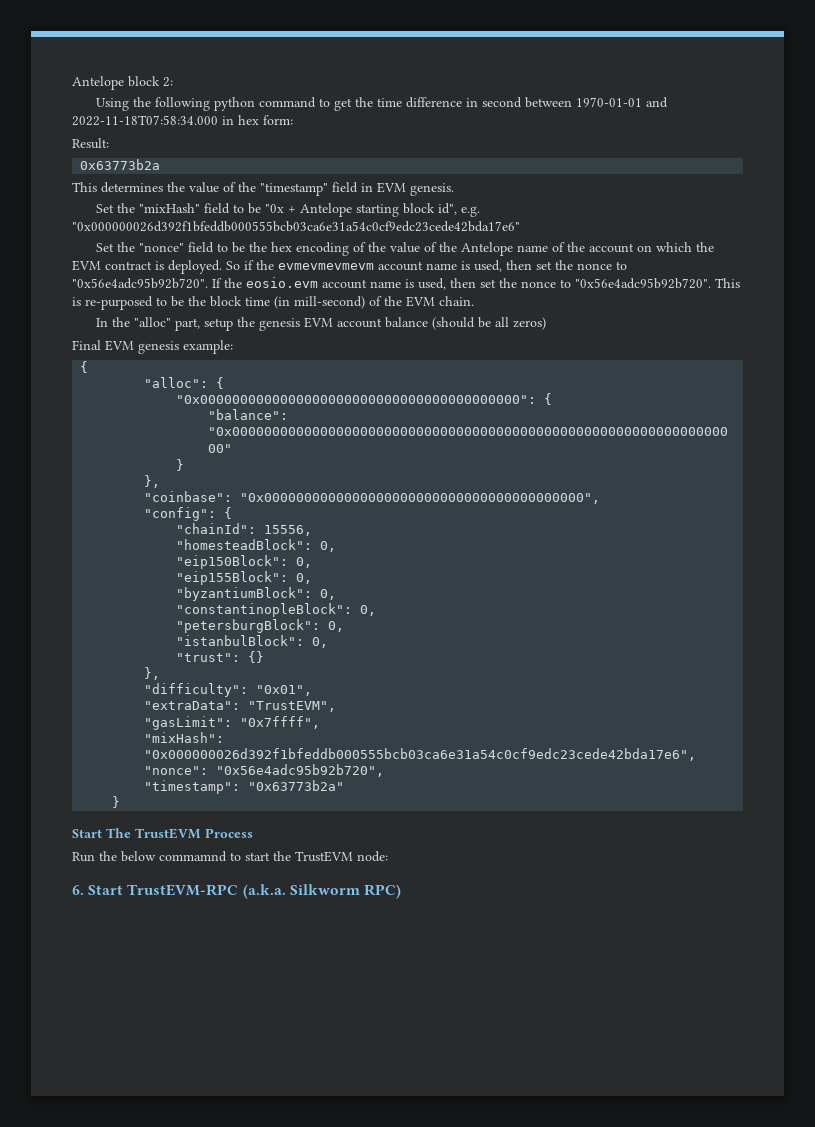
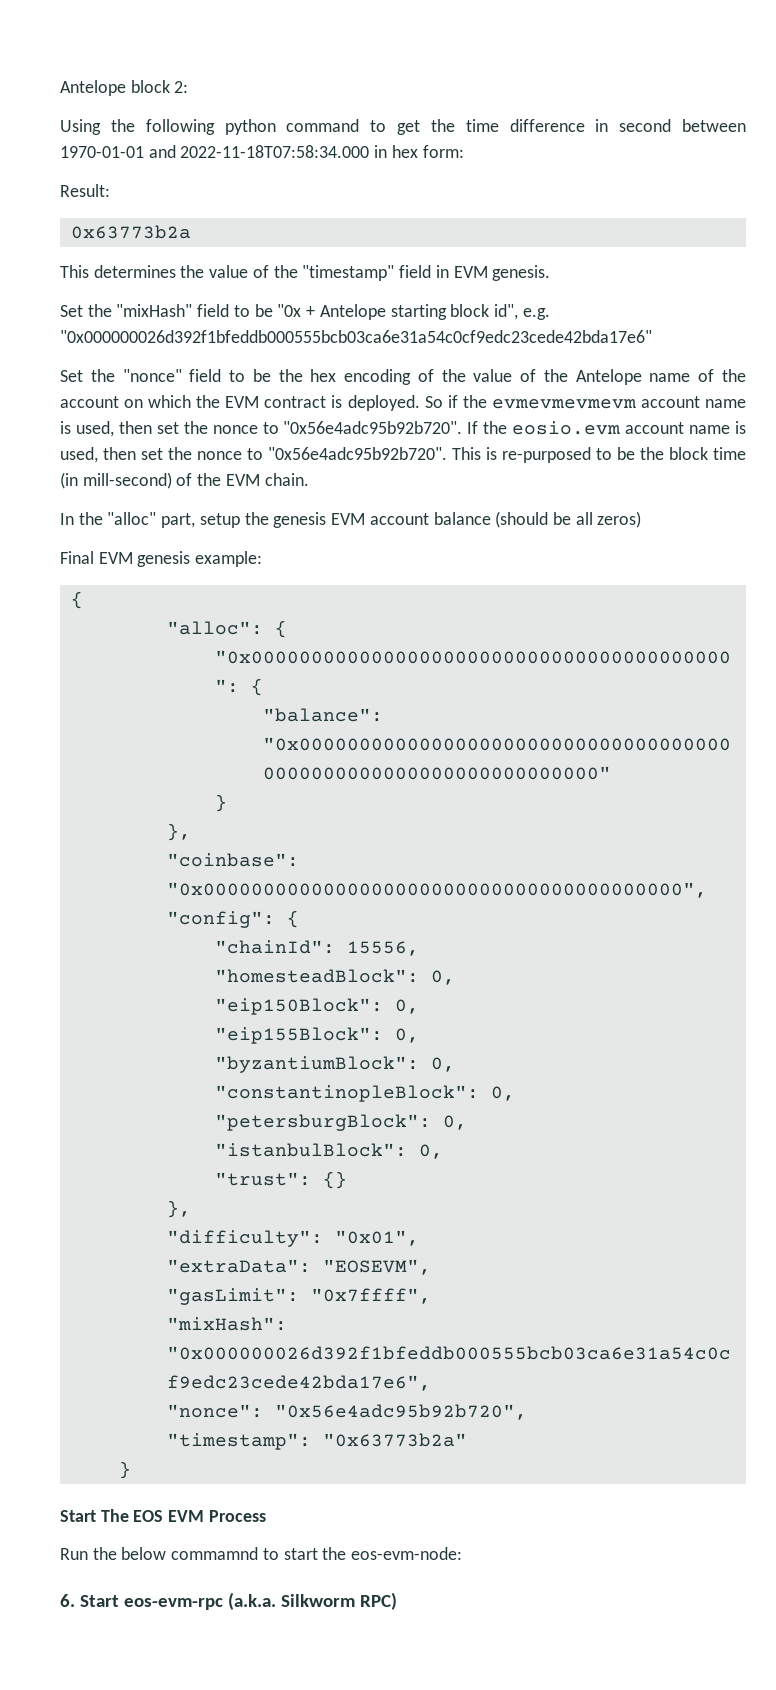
[248,701,337,712] "TrustEVM", -> [322,1259,431,1275] "EOSEVM",
[135,828,201,839] TrustEVM -> [133,1510,205,1522] EOS EVM
[295,851,388,862] TrustEVM node: -> [351,1547,463,1560] eos-evm-node:
[127,884,239,896] TrustEVM-RPC -> [123,1598,223,1610] eos-evm-rpc

